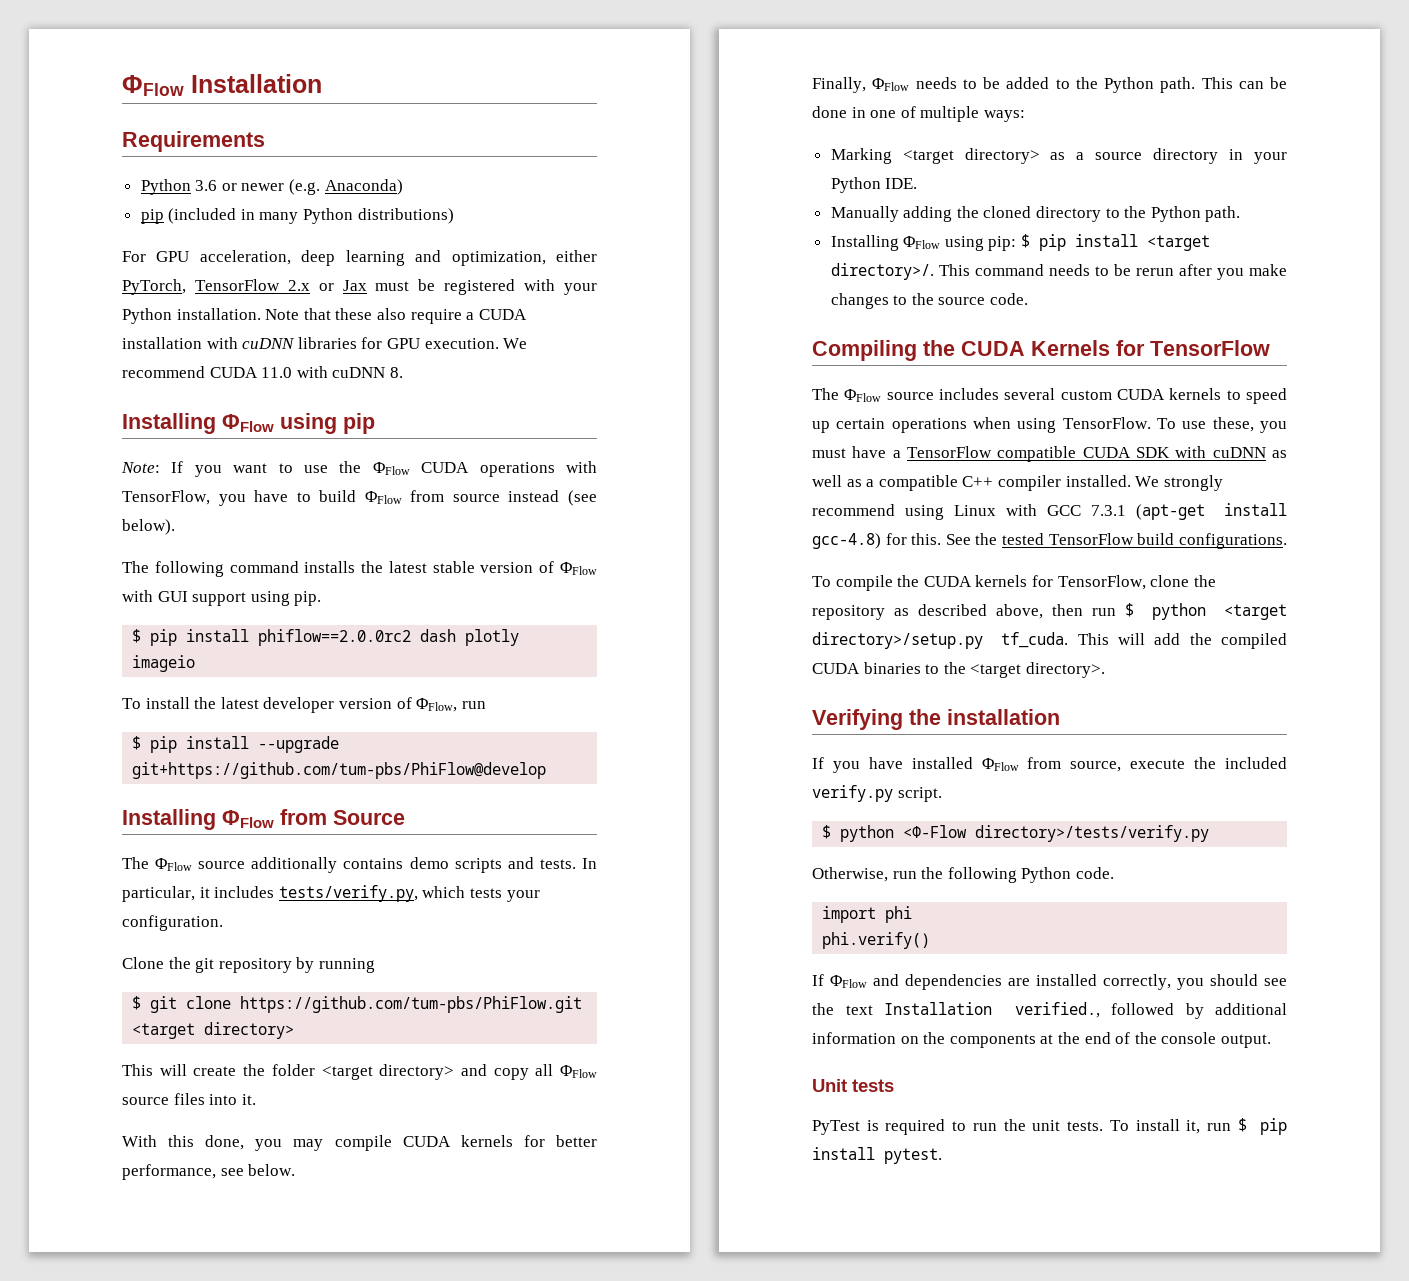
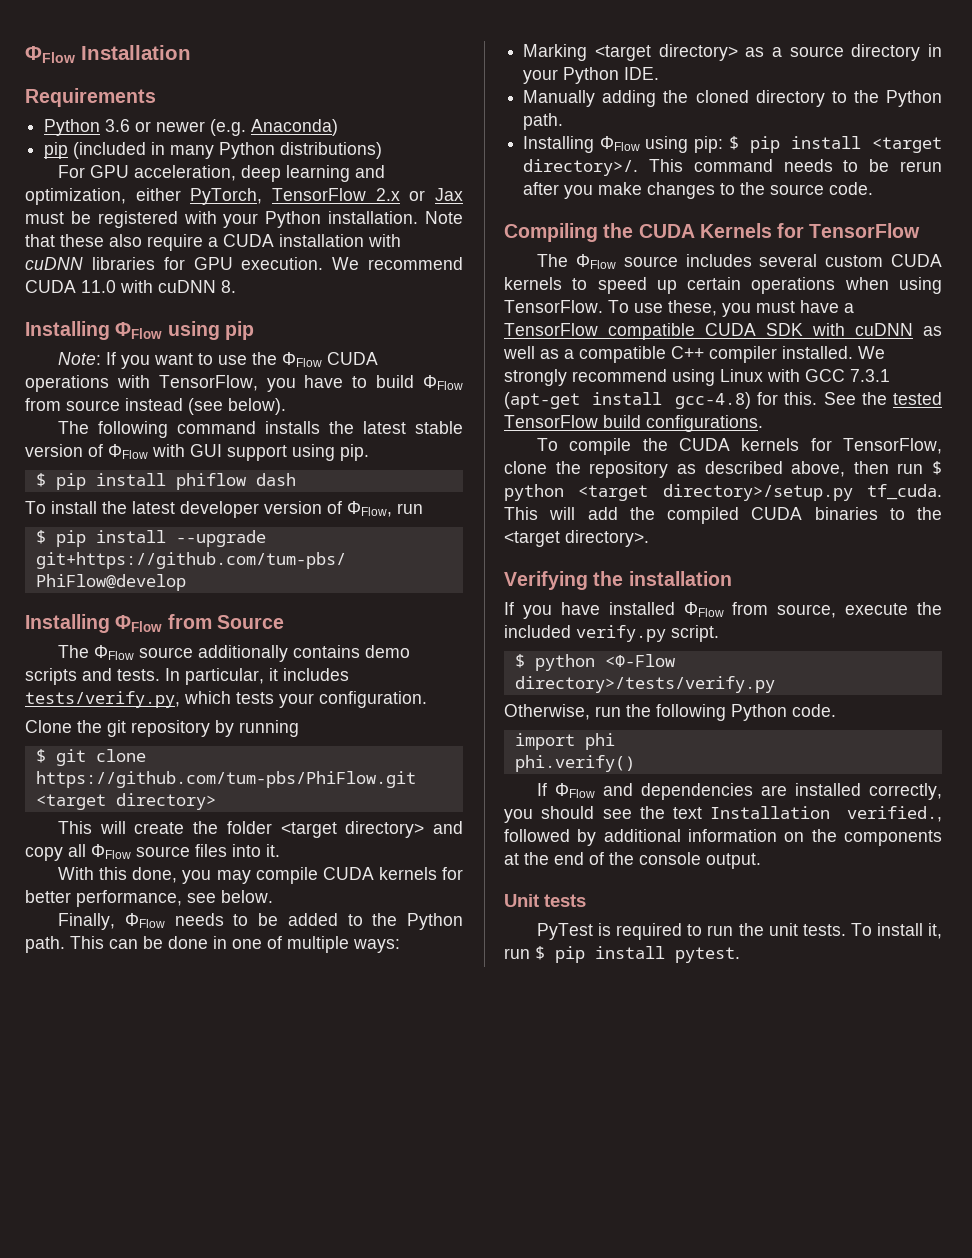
[258,629,412,646] phiflow==2.0.0rc2 -> [175,473,246,490] phiflow
[465,629,520,646] [132,655,196,672] plotly imageio -> (296, 479) none

